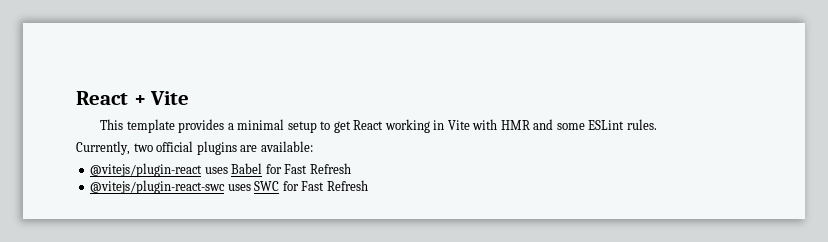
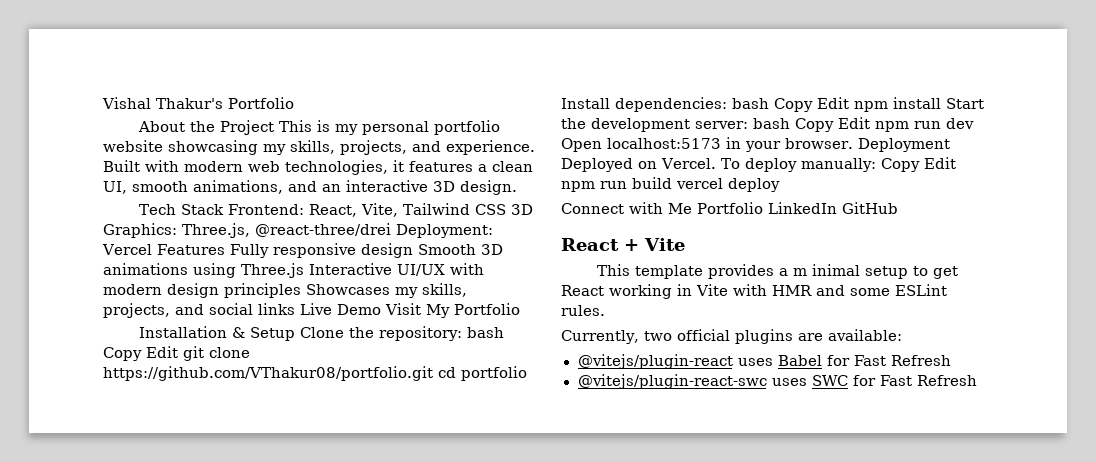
(76, 98) none -> [102,97,294,109] [137,120,500,135] [103,140,535,155] [103,160,533,175] [103,180,517,195] [138,203,533,217] [103,223,493,238] [102,243,503,258] [103,263,484,278] [103,283,467,298] [103,303,520,318] [138,326,504,341] [103,346,250,361] [103,366,527,381] [561,97,984,112] [561,117,974,132] [561,137,950,152] [561,157,956,172] [561,177,780,192] [561,202,898,214] Vishal Thakur's Portfolio // About the Project This is my personal portfolio website showcasing my skills, projects, and experience. Built with modern web technologies, it features a clean UI, smooth animations, and an interactive 3D design. // Tech Stack Frontend: React, Vite, Tailwind CSS 3D Graphics: Three.js, @react-three/drei Deployment: Vercel Features Fully responsive design Smooth 3D animations using Three.js Interactive UI/UX with modern design principles Showcases my skills, projects, and social links Live Demo Visit My Portfolio // Installation & Setup Clone the repository: bash Copy Edit git clone https://github.com/VThakur08/portfolio.git cd portfolio Install dependencies: bash Copy Edit npm install Start the development server: bash Copy Edit npm run dev Open localhost:5173 in your browser. Deployment Deployed on Vercel. To deploy manually: Copy Edit npm run build vercel deploy // Connect with Me Portfolio LinkedIn GitHub //
[237,119,285,130] minimal -> [792,264,860,276] m inimal

